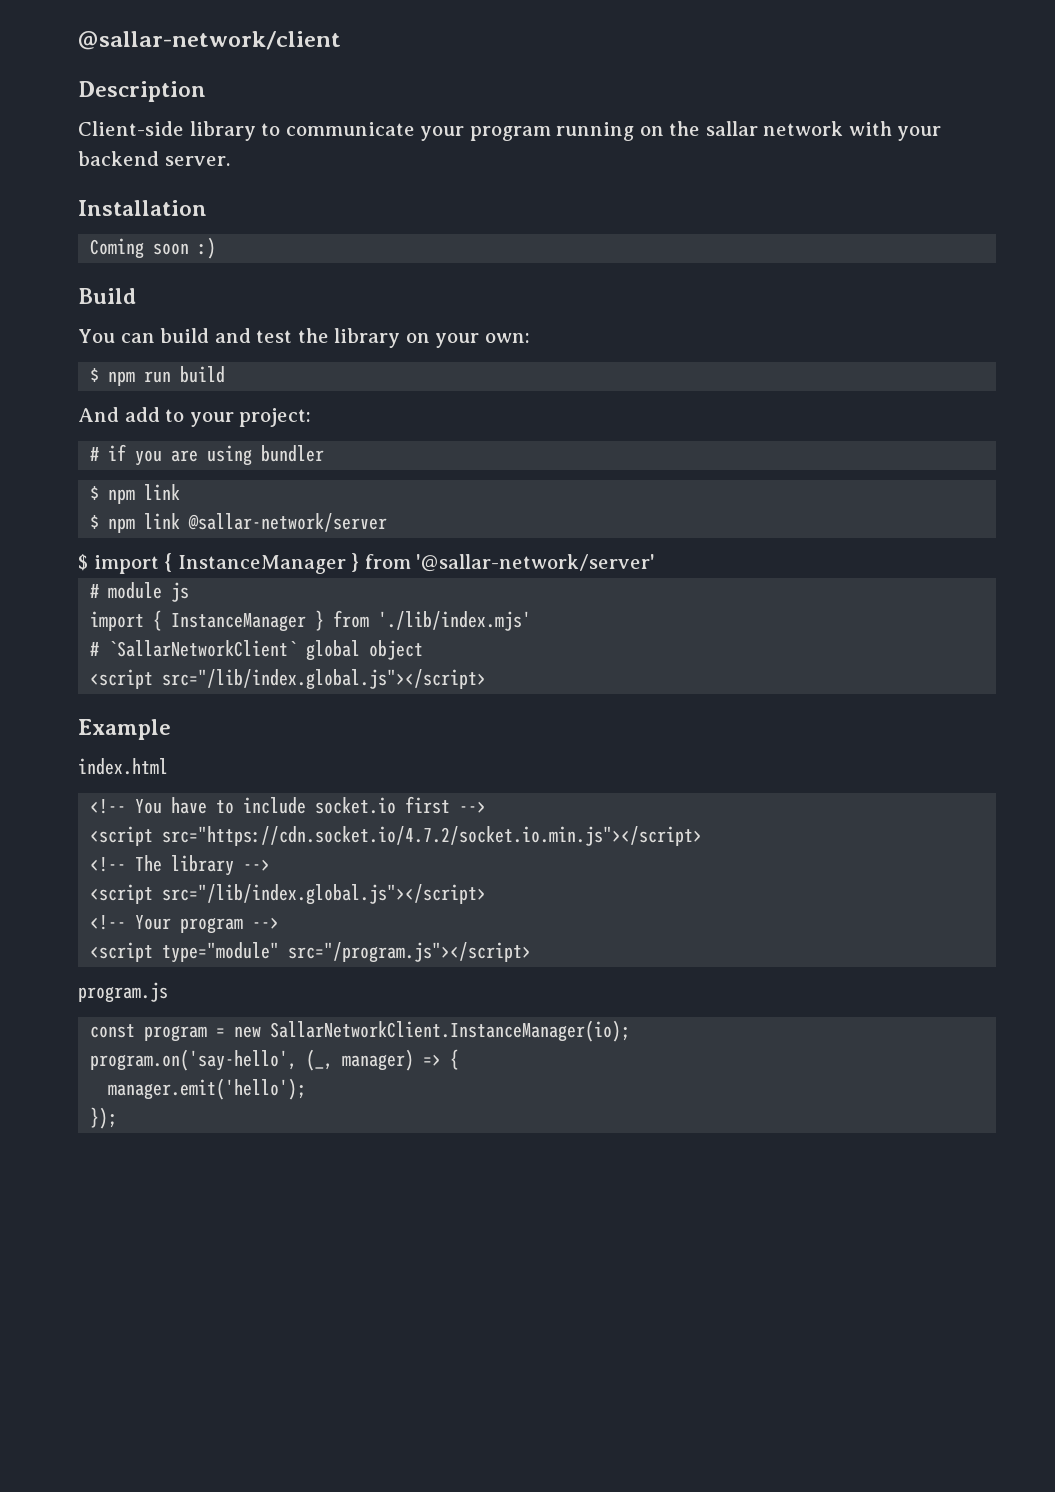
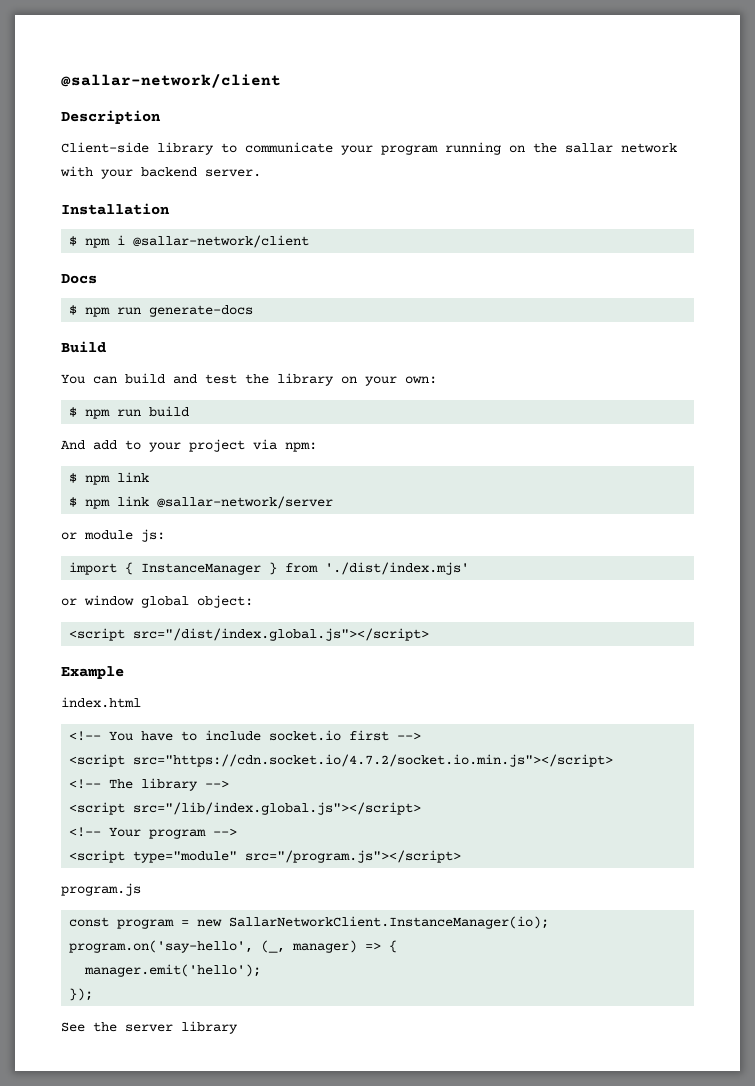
[90,237,217,259] Coming soon :) -> [69,235,310,248] [61,274,97,284] [69,305,254,317] $ npm i @sallar-network/client // Docs // $ npm run generate-docs
[239,408,312,427] [90,444,325,466] project: // # if you are using bundler -> [189,439,317,452] project via npm:
[78,553,656,574] [90,582,190,602] [90,610,532,632] [90,640,424,661] [90,669,487,690] $ import { InstanceManager } from '@sallar-network/server' // # module js // import { InstanceManager } from './lib/index.mjs' // # `SallarNetworkClient` global object // <script src="/lib/index.global.js"></script> -> [61,529,165,542] [69,562,470,575] [61,595,253,608] [69,628,430,641] or module js: // import { InstanceManager } from './dist/index.mjs' // or window global object: // <script src="/dist/index.global.js"></script>
(118, 1118) none -> [61,1021,238,1034] // See the server library

